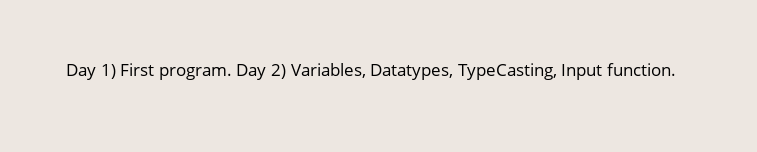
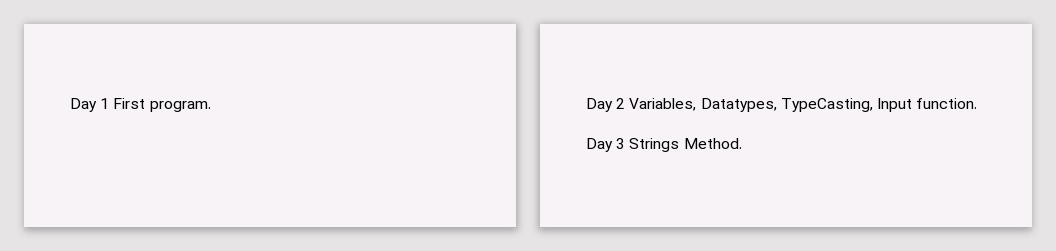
[66,64,116,80] Day 1) -> [70,98,110,112] Day 1
[236,64,286,80] Day 2) -> [586,98,626,112] // Day 2
(676, 69) none -> [586,138,742,152] // Day 3 Strings Method.

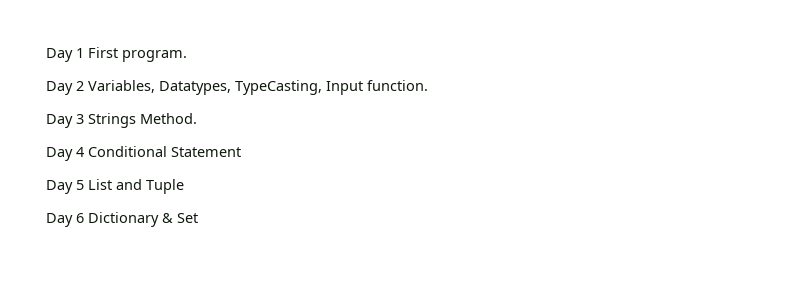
(742, 143) none -> [46,146,241,161] [46,179,184,194] [46,212,198,227] // Day 4 Conditional Statement // Day 5 List and Tuple // Day 6 Dictionary & Set

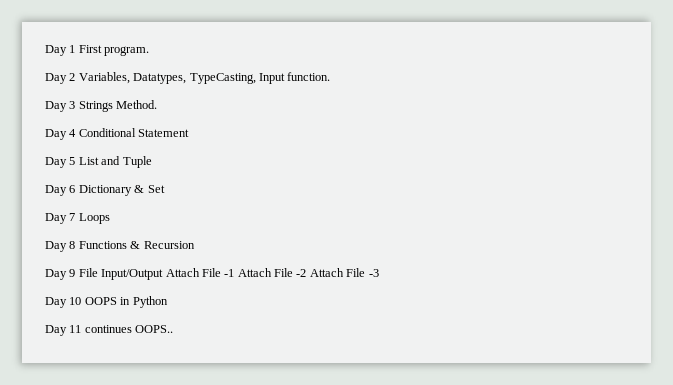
(198, 218) none -> [45,213,110,224] [45,241,195,252] [45,268,379,280] [45,296,168,308] [45,325,174,336] // Day 7 Loops // Day 8 Functions & Recursion // Day 9 File Input/Output Attach File -1 Attach File -2 Attach File -3 // Day 10 OOPS in Python // Day 11 continues OOPS..

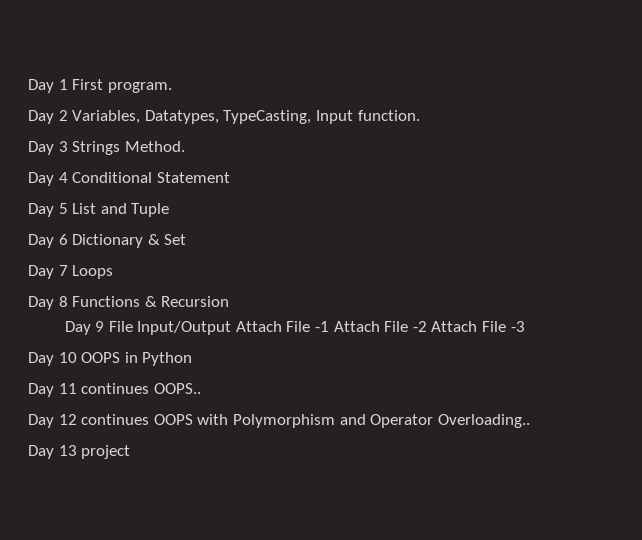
(174, 329) none -> [28,414,530,428] [28,445,131,459] // Day 12 continues OOPS with Polymorphism and Operator Overloading.. // Day 13 project

